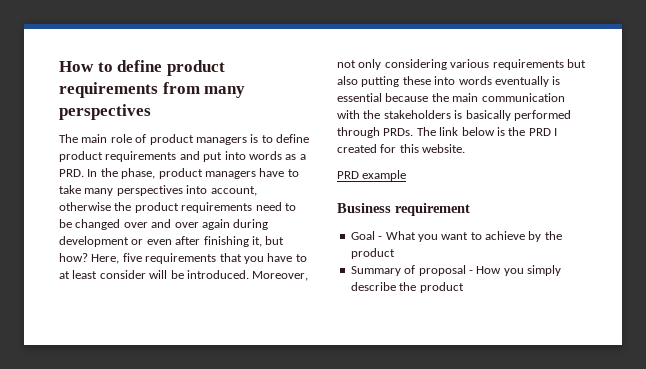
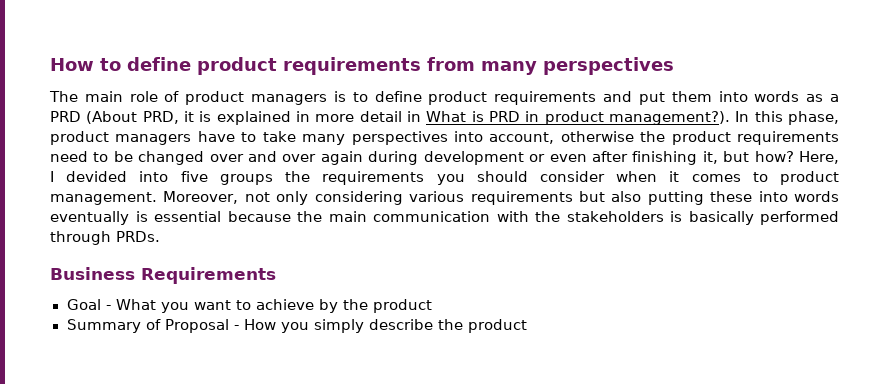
(223, 157) none -> [671,91,712,102] them
[59,168,118,177] PRD. In the -> [50,111,783,125] PRD (About PRD, it is explained in more detail in What is PRD in product management?). In this
[122,253,307,264] [59,270,249,279] five requirements that you have to at least consider will be introduced. -> [50,171,839,185] [50,192,157,205] I devided into five groups the requirements you should consider when it comes to product management.
[416,127,557,136] [337,144,466,153] [337,170,407,181] The link below is the PRD I created for this website. // PRD example -> (160, 236) none
[395,203,470,216] requirement -> [141,267,276,284] Requirements
[418,265,466,276] proposal -> [164,319,229,333] Proposal

